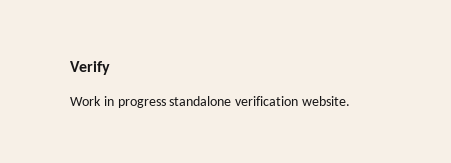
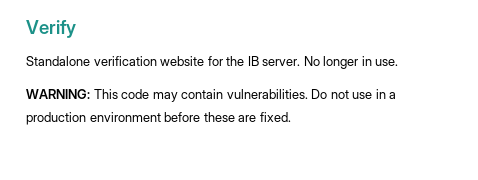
[70,96,350,108] Work in progress standalone verification website. -> [26,56,399,69] [26,89,397,102] [26,112,291,125] Standalone verification website for the IB server. No longer in use. // WARNING: This code may contain vulnerabilities. Do not use in a production environment before these are fixed.

